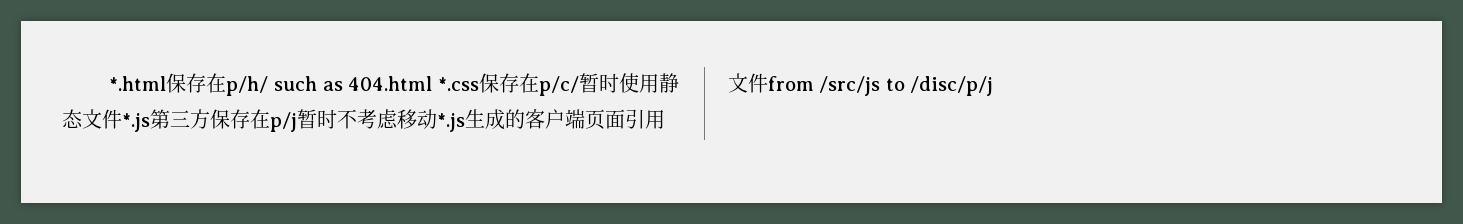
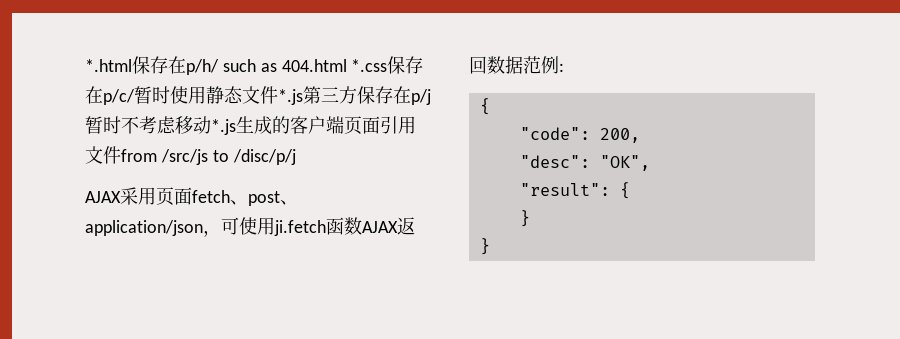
(994, 86) none -> [85,187,298,206] [85,217,415,237] [469,56,564,74] [479,98,490,115] [519,127,640,143] [519,155,650,171] [519,182,630,199] [519,210,530,227] [479,238,490,255] // AJAX采用页面fetch、post、application/json，可使用ji.fetch函数AJAX返回数据范例: // { // "code": 200, // "desc": "OK", // "result": { // } // }

